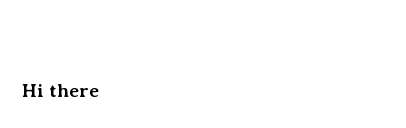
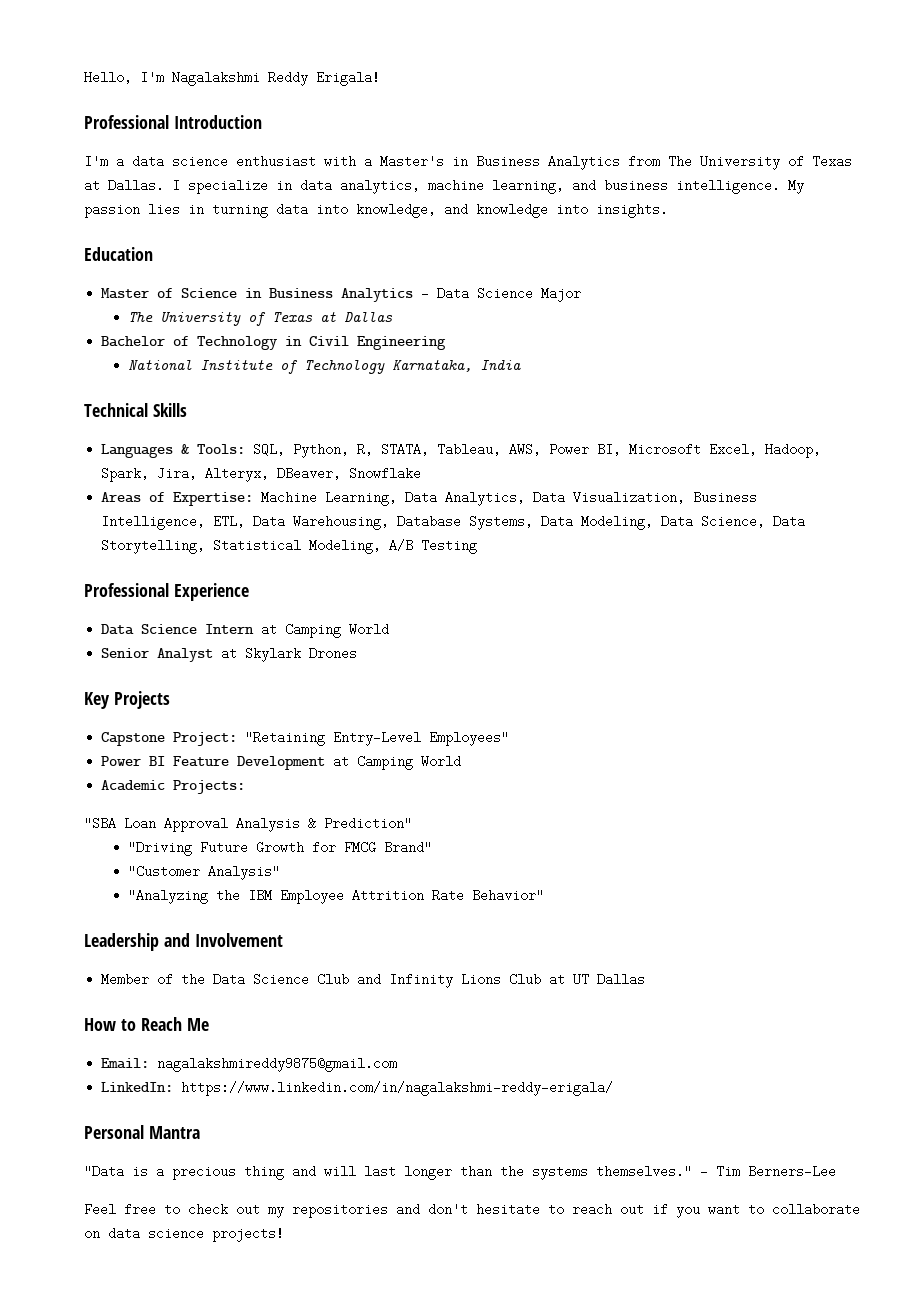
[22,84,100,97] Hi there -> [84,71,380,86] [84,115,262,129] [84,155,852,170] [84,179,804,194] [84,203,668,218] [84,247,153,261] [101,287,582,302] [128,312,394,326] [101,336,447,350] [128,360,522,374] [84,403,187,417] [101,443,822,458] [101,467,422,482] [101,491,758,506] [101,515,806,530] [101,539,478,554] [84,583,249,601] [101,623,390,638] [101,647,358,662] [84,691,170,709] [101,731,510,746] [101,755,462,770] [101,780,246,794] [84,817,412,832] [128,841,433,856] [128,865,281,880] [128,889,545,904] [84,933,283,951] [101,973,646,988] [84,1017,209,1031] [101,1057,398,1072] [101,1081,614,1096] [84,1125,200,1139] [84,1165,836,1180] [84,1203,860,1218] [84,1227,284,1242] Hello, I'm Nagalakshmi Reddy Erigala! // Professional Introduction // I'm a data science enthusiast with a Master's in Business Analytics from The University of Texas at Dallas. I specialize in data analytics, machine learning, and business intelligence. My passion lies in turning data into knowledge, and knowledge into insights. // Education // Master of Science in Business Analytics - Data Science Major // The University of Texas at Dallas // Bachelor of Technology in Civil Engineering // National Institute of Technology Karnataka, India // Technical Skills // Languages & Tools: SQL, Python, R, STATA, Tableau, AWS, Power BI, Microsoft Excel, Hadoop, Spark, Jira, Alteryx, DBeaver, Snowflake // Areas of Expertise: Machine Learning, Data Analytics, Data Visualization, Business Intelligence, ETL, Data Warehousing, Database Systems, Data Modeling, Data Science, Data Storytelling, Statistical Modeling, A/B Testing // Professional Experience // Data Science Intern at Camping World // Senior Analyst at Skylark Drones // Key Projects // Capstone Project: "Retaining Entry-Level Employees" // Power BI Feature Development at Camping World // Academic Projects: // "SBA Loan Approval Analysis & Prediction" // "Driving Future Growth for FMCG Brand" // "Customer Analysis" // "Analyzing the IBM Employee Attrition Rate Behavior" // Leadership and Involvement // Member of the Data Science Club and Infinity Lions Club at UT Dallas // How to Reach Me // Email: nagalakshmireddy9875@gmail.com // LinkedIn: https://www.linkedin.com/in/nagalakshmi-reddy-erigala/ // Personal Mantra // "Data is a precious thing and will last longer than the systems themselves." - Tim Berners-Lee // Feel free to check out my repositories and don't hesitate to reach out if you want to collaborate on data science projects!

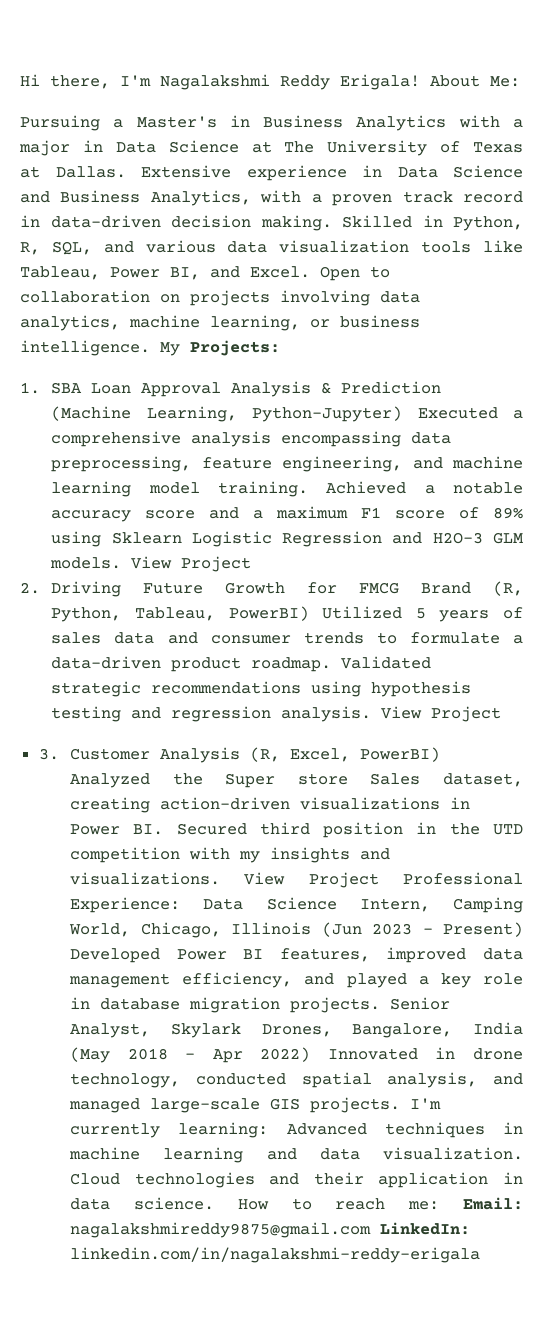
[84,71,132,84] Hello, -> [20,74,110,89] Hi there,
[84,115,262,129] [84,155,356,168] // Professional Introduction // I'm a data science enthusiast with -> [430,75,520,87] [20,115,100,131] About Me: // Pursuing
[628,155,660,168] from -> [458,115,523,128] [19,140,272,156] with a major in Data Science at
[172,179,292,194] I specialize in -> [141,165,523,181] [20,190,523,206] [20,215,523,231] [20,240,523,255] [20,266,390,281] [20,290,370,306] Extensive experience in Data Science and Business Analytics, with a proven track record in data-driven decision making. Skilled in Python, R, SQL, and various data visualization tools like Tableau, Power BI, and Excel. Open to collaboration on projects involving
[572,179,596,192] and -> [310,319,330,328] or
[84,203,668,218] [84,247,153,261] [101,287,582,302] [128,312,394,326] [101,336,447,350] [128,360,522,374] [84,403,187,417] [101,443,822,458] [101,467,422,482] [101,491,758,506] [101,515,806,530] [101,539,478,554] [84,583,249,601] [101,623,390,638] [101,647,358,662] [84,691,170,709] [101,731,510,746] [101,755,462,770] [101,780,166,791] passion lies in turning data into knowledge, and knowledge into insights. // Education // Master of Science in Business Analytics - Data Science Major // The University of Texas at Dallas // Bachelor of Technology in Civil Engineering // National Institute of Technology Karnataka, India // Technical Skills // Languages & Tools: SQL, Python, R, STATA, Tableau, AWS, Power BI, Microsoft Excel, Hadoop, Spark, Jira, Alteryx, DBeaver, Snowflake // Areas of Expertise: Machine Learning, Data Analytics, Data Visualization, Business Intelligence, ETL, Data Warehousing, Database Systems, Data Modeling, Data Science, Data Storytelling, Statistical Modeling, A/B Testing // Professional Experience // Data Science Intern at Camping World // Senior Analyst at Skylark Drones // Key Projects // Capstone Project: "Retaining Entry-Level Employees" // Power BI Feature Development at Camping World // Academic -> (180, 349) none
[84,817,116,830] "SBA -> [20,382,83,394] 1. SBA
[324,817,412,830] [128,841,433,856] [128,865,281,880] [128,889,545,904] [84,933,283,951] [101,973,646,988] [84,1017,209,1031] [101,1057,398,1072] [101,1081,614,1096] [84,1125,200,1139] [84,1165,836,1180] [84,1203,860,1218] [84,1227,284,1242] Prediction" // "Driving Future Growth for FMCG Brand" // "Customer Analysis" // "Analyzing the IBM Employee Attrition Rate Behavior" // Leadership and Involvement // Member of the Data Science Club and Infinity Lions Club at UT Dallas // How to Reach Me // Email: nagalakshmireddy9875@gmail.com // LinkedIn: https://www.linkedin.com/in/nagalakshmi-reddy-erigala/ // Personal Mantra // "Data is a precious thing and will last longer than the systems themselves." - Tim Berners-Lee // Feel free to check out my repositories and don't hesitate to reach out if you want to collaborate on data science projects! -> [341,381,442,394] [51,406,523,422] [51,431,452,447] [51,456,523,472] [51,481,523,497] [51,506,523,522] [51,531,523,547] [50,556,252,572] [20,581,523,597] [51,606,523,622] [51,632,523,644] [51,656,432,672] [51,681,472,697] [51,706,502,722] [38,747,441,763] [70,773,523,788] [70,797,471,813] [70,822,523,838] [70,847,391,863] [70,872,523,888] [70,897,523,913] [69,922,523,938] [70,947,523,963] [69,972,523,988] [70,997,451,1013] [70,1022,523,1038] [70,1047,523,1063] [70,1072,523,1088] [69,1097,442,1113] [70,1122,523,1138] [69,1147,523,1163] [70,1172,523,1188] [70,1197,523,1210] [70,1222,471,1238] [70,1247,481,1263] Prediction (Machine Learning, Python-Jupyter) Executed a comprehensive analysis encompassing data preprocessing, feature engineering, and machine learning model training. Achieved a notable accuracy score and a maximum F1 score of 89% using Sklearn Logistic Regression and H2O-3 GLM models. View Project // 2. Driving Future Growth for FMCG Brand (R, Python, Tableau, PowerBI) Utilized 5 years of sales data and consumer trends to formulate a data-driven product roadmap. Validated strategic recommendations using hypothesis testing and regression analysis. View Project // 3. Customer Analysis (R, Excel, PowerBI) Analyzed the Super store Sales dataset, creating action-driven visualizations in Power BI. Secured third position in the UTD competition with my insights and visualizations. View Project Professional Experience: Data Science Intern, Camping World, Chicago, Illinois (Jun 2023 - Present) Developed Power BI features, improved data management efficiency, and played a key role in database migration projects. Senior Analyst, Skylark Drones, Bangalore, India (May 2018 - Apr 2022) Innovated in drone technology, conducted spatial analysis, and managed large-scale GIS projects. I'm currently learning: Advanced techniques in machine learning and data visualization. Cloud technologies and their application in data science. How to reach me: Email: nagalakshmireddy9875@gmail.com LinkedIn: linkedin.com/in/nagalakshmi-reddy-erigala

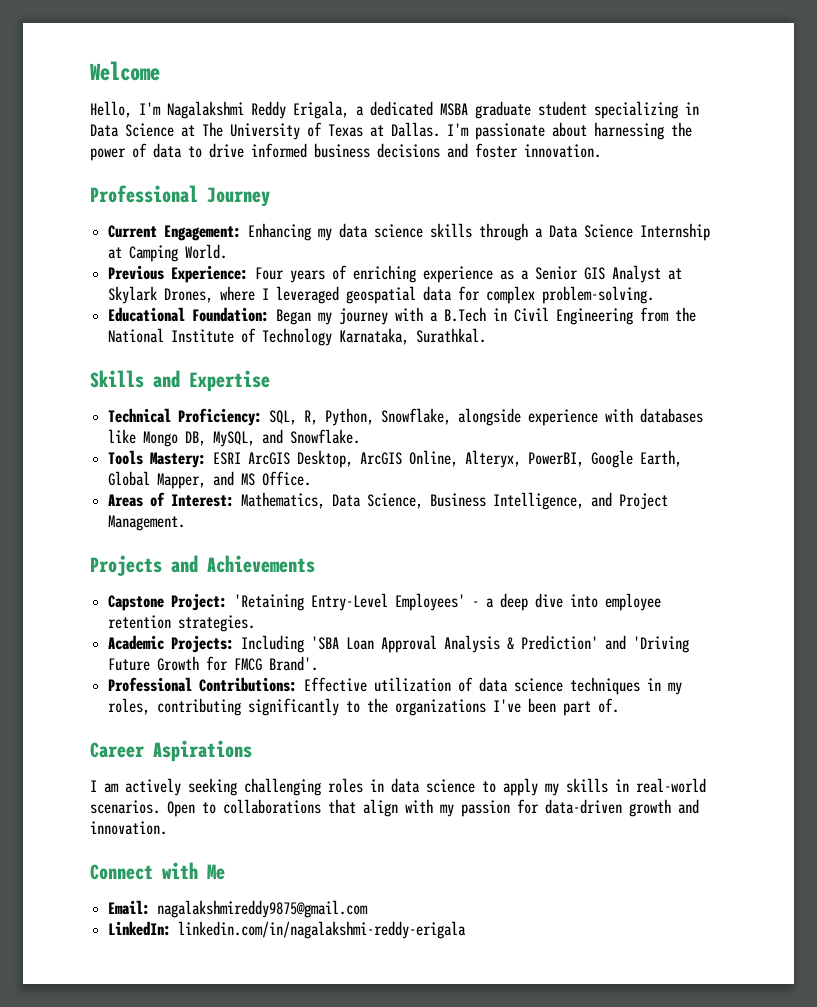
[20,74,110,89] Hi there, -> [90,61,160,81] [90,101,132,118] Welcome // Hello,
[340,74,520,90] [20,115,523,131] [19,140,70,156] Erigala! About Me: // Pursuing a Master's in Business Analytics with a major -> [293,101,678,119] Erigala, a dedicated MSBA graduate student specializing
[141,165,523,181] [20,190,523,206] [20,215,523,231] [20,240,523,255] [20,266,390,281] [20,290,420,306] [20,315,420,331] [20,340,180,356] Extensive experience in Data Science and Business Analytics, with a proven track record in data-driven decision making. Skilled in Python, R, SQL, and various data visualization tools like Tableau, Power BI, and Excel. Open to collaboration on projects involving data analytics, machine learning, or business intelligence. My -> [447,122,692,140] [90,143,601,161] [90,185,270,207] [108,223,711,241] [108,244,228,262] [108,265,683,283] [108,286,655,304] [108,307,697,325] [108,328,487,346] [90,370,270,392] [108,408,704,426] [108,429,361,447] [108,450,683,468] [108,471,312,489] [108,492,669,510] [108,515,186,531] [90,555,315,576] [108,593,662,611] [108,615,256,632] [108,635,165,650] I'm passionate about harnessing the power of data to drive informed business decisions and foster innovation. // Professional Journey // Current Engagement: Enhancing my data science skills through a Data Science Internship at Camping World. // Previous Experience: Four years of enriching experience as a Senior GIS Analyst at Skylark Drones, where I leveraged geospatial data for complex problem-solving. // Educational Foundation: Began my journey with a B.Tech in Civil Engineering from the National Institute of Technology Karnataka, Surathkal. // Skills and Expertise // Technical Proficiency: SQL, R, Python, Snowflake, alongside experience with databases like Mongo DB, MySQL, and Snowflake. // Tools Mastery: ESRI ArcGIS Desktop, ArcGIS Online, Alteryx, PowerBI, Google Earth, Global Mapper, and MS Office. // Areas of Interest: Mathematics, Data Science, Business Intelligence, and Project Management. // Projects and Achievements // Capstone Project: 'Retaining Entry-Level Employees' - a deep dive into employee retention strategies. // Academic
[20,382,83,394] // 1. SBA -> [241,635,340,653] Including 'SBA
[341,381,442,394] [51,406,523,422] [51,431,452,447] [51,456,523,472] [51,481,523,497] [51,506,523,522] [51,531,523,547] [50,556,252,572] [20,581,523,597] [51,606,523,622] [51,632,523,644] [51,656,432,672] [51,681,472,697] [51,706,502,722] [38,747,441,763] [70,773,523,788] [70,797,471,813] [70,822,523,838] [70,847,391,863] [70,872,523,888] [70,897,523,913] [69,922,523,938] [70,947,523,963] [69,972,523,988] [70,997,451,1013] [70,1022,523,1038] [70,1047,523,1063] [70,1072,523,1088] [69,1097,442,1113] [70,1122,523,1138] [69,1147,523,1163] [70,1172,523,1188] [70,1197,440,1210] Prediction (Machine Learning, Python-Jupyter) Executed a comprehensive analysis encompassing data preprocessing, feature engineering, and machine learning model training. Achieved a notable accuracy score and a maximum F1 score of 89% using Sklearn Logistic Regression and H2O-3 GLM models. View Project // 2. Driving Future Growth for FMCG Brand (R, Python, Tableau, PowerBI) Utilized 5 years of sales data and consumer trends to formulate a data-driven product roadmap. Validated strategic recommendations using hypothesis testing and regression analysis. View Project // 3. Customer Analysis (R, Excel, PowerBI) Analyzed the Super store Sales dataset, creating action-driven visualizations in Power BI. Secured third position in the UTD competition with my insights and visualizations. View Project Professional Experience: Data Science Intern, Camping World, Chicago, Illinois (Jun 2023 - Present) Developed Power BI features, improved data management efficiency, and played a key role in database migration projects. Senior Analyst, Skylark Drones, Bangalore, India (May 2018 - Apr 2022) Innovated in drone technology, conducted spatial analysis, and managed large-scale GIS projects. I'm currently learning: Advanced techniques in machine learning and data visualization. Cloud technologies and their application in data science. How to reach me: -> [521,635,690,653] [108,656,319,671] [108,677,683,695] [108,698,620,716] [90,740,252,762] [90,778,706,796] [90,799,699,817] [90,821,167,835] [90,862,225,880] Prediction' and 'Driving Future Growth for FMCG Brand'. // Professional Contributions: Effective utilization of data science techniques in my roles, contributing significantly to the organizations I've been part of. // Career Aspirations // I am actively seeking challenging roles in data science to apply my skills in real-world scenarios. Open to collaborations that align with my passion for data-driven growth and innovation. // Connect with Me //
(372, 1230) none -> (369, 909) //

